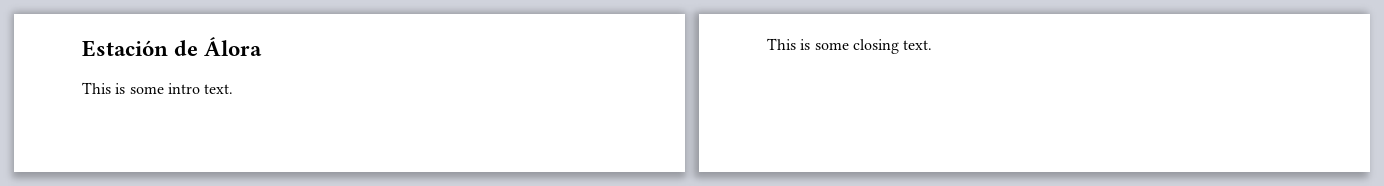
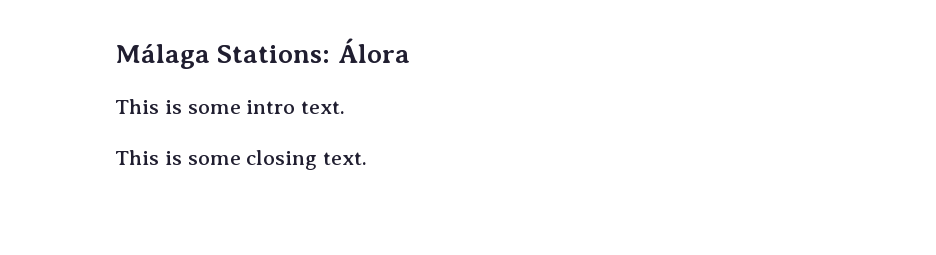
[82,40,199,57] Estación de -> [115,44,331,69] Málaga Stations:

